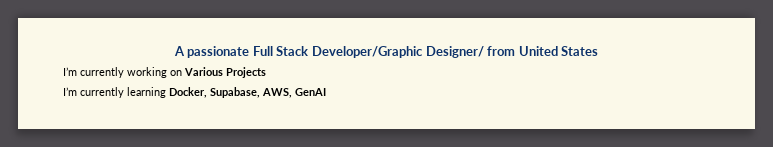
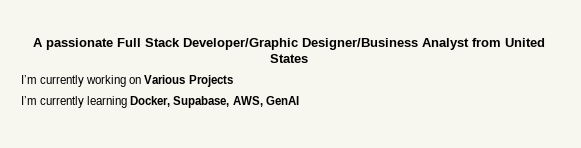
[425,46,484,58] Designer/ -> [302,38,469,50] Designer/Business Analyst

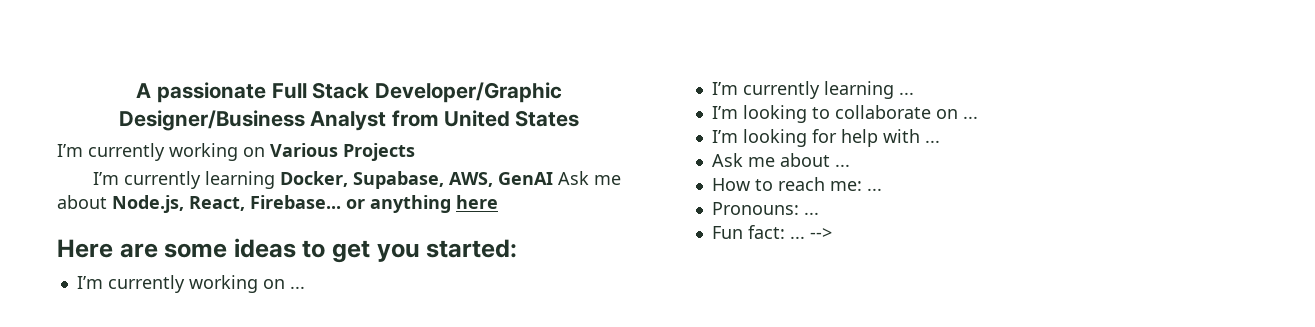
(299, 100) none -> [558,171,622,185] [57,195,498,213] [57,238,518,263] [76,275,305,293] [711,81,914,99] [711,105,978,123] [711,129,940,147] [711,153,850,167] [711,177,882,191] [711,202,819,215] [711,225,832,239] Ask me about Node.js, React, Firebase... or anything here // Here are some ideas to get you started: // I’m currently working on ... // I’m currently learning ... // I’m looking to collaborate on ... // I’m looking for help with ... // Ask me about ... // How to reach me: ... // Pronouns: ... // Fun fact: ... -->

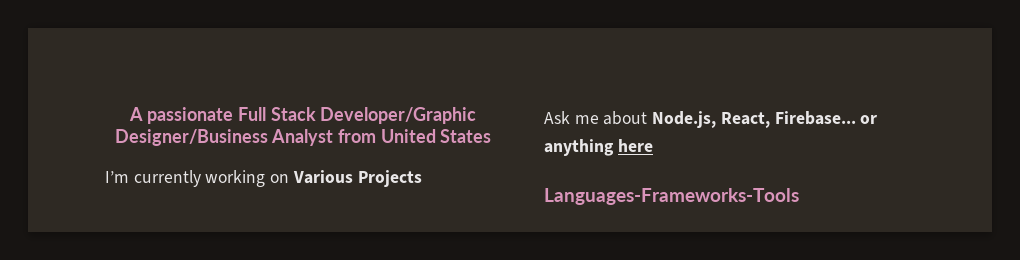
[93,171,554,189] I’m currently learning Docker, Supabase, AWS, GenAI -> (422, 178) none
[57,238,518,263] [76,275,305,293] [711,81,914,99] [711,105,978,123] [711,129,940,147] [711,153,850,167] [711,177,882,191] [711,202,819,215] [711,225,832,239] Here are some ideas to get you started: // I’m currently working on ... // I’m currently learning ... // I’m looking to collaborate on ... // I’m looking for help with ... // Ask me about ... // How to reach me: ... // Pronouns: ... // Fun fact: ... --> -> [544,188,799,205] Languages-Frameworks-Tools

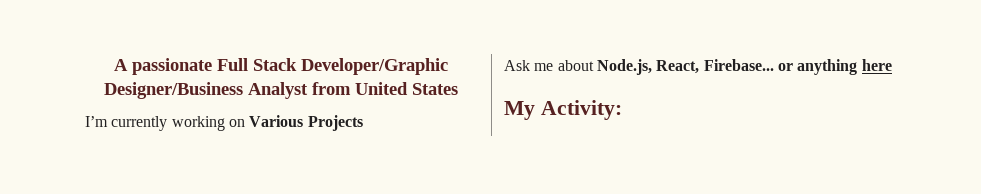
[544,188,799,205] Languages-Frameworks-Tools -> [504,100,622,120] My Activity:

